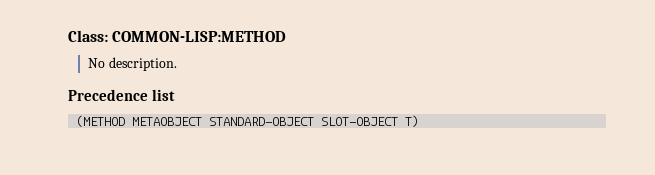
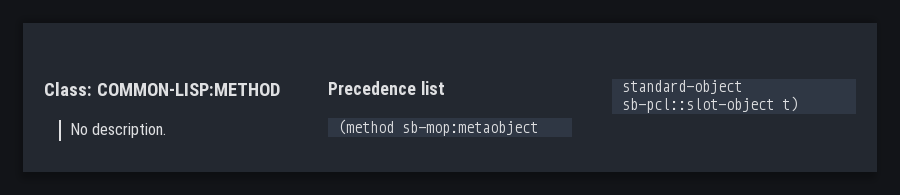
[76,115,420,127] (METHOD METAOBJECT STANDARD-OBJECT SLOT-OBJECT T) -> [337,119,538,136] [621,80,742,94] [621,96,798,113] (method sb-mop:metaobject standard-object sb-pcl::slot-object t)

